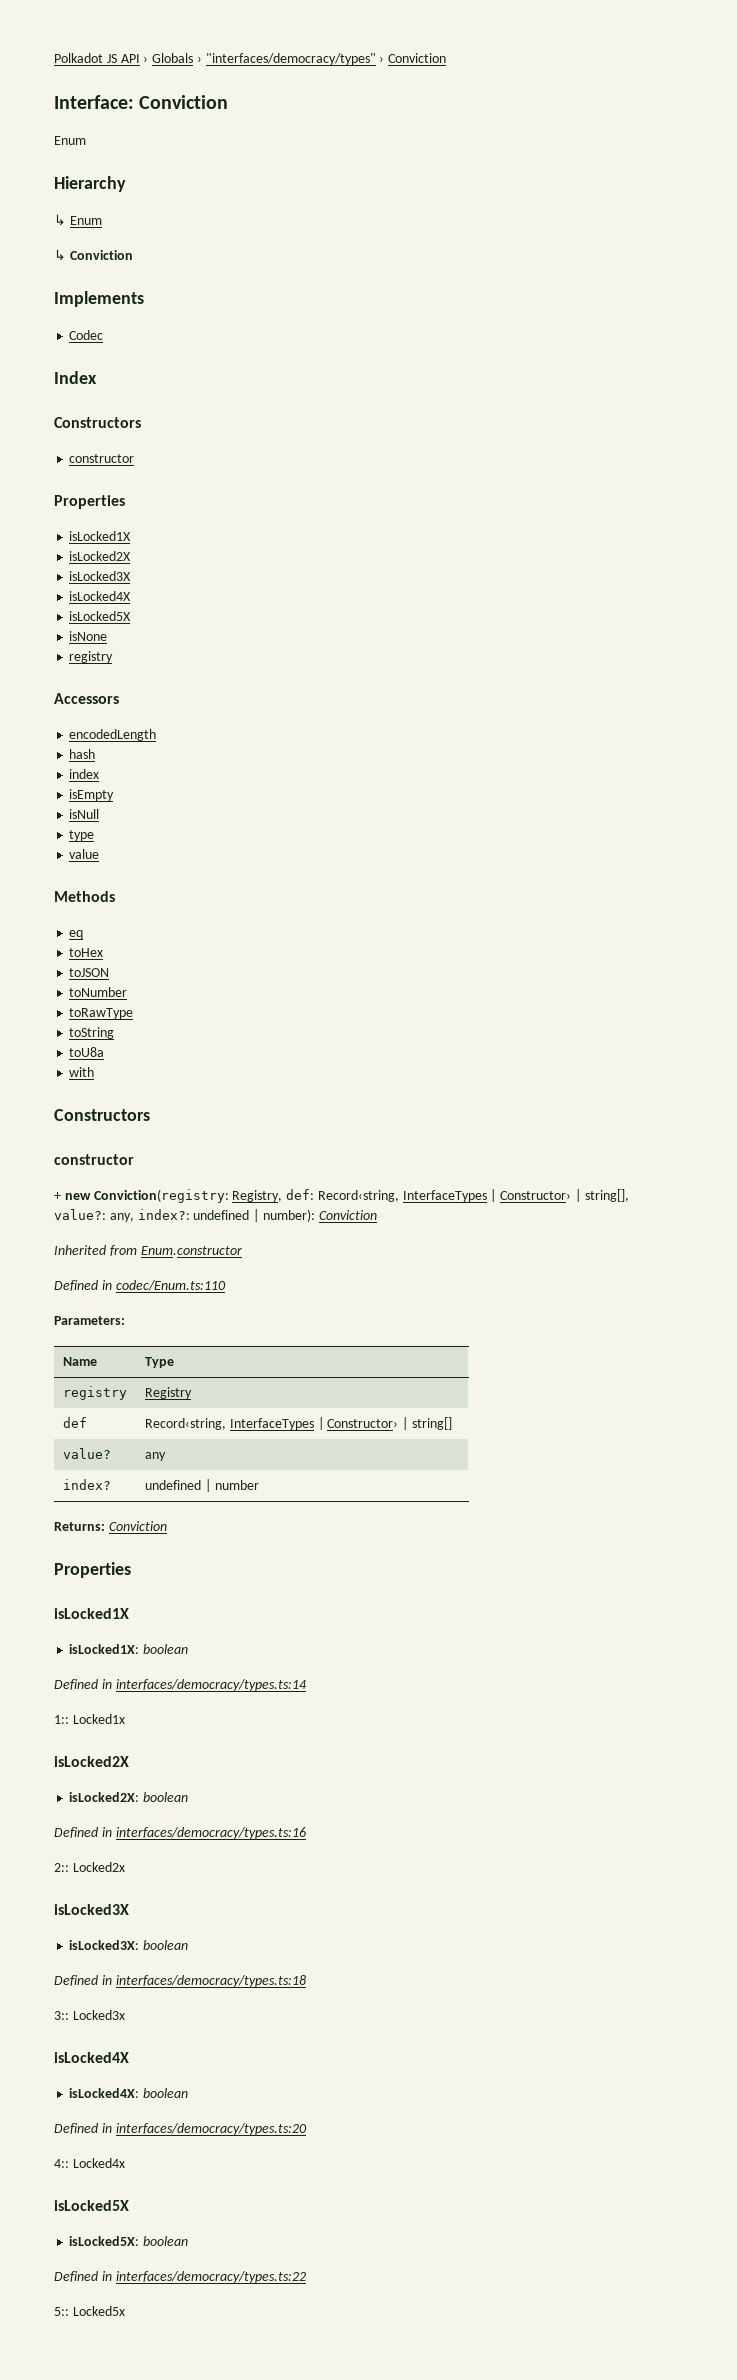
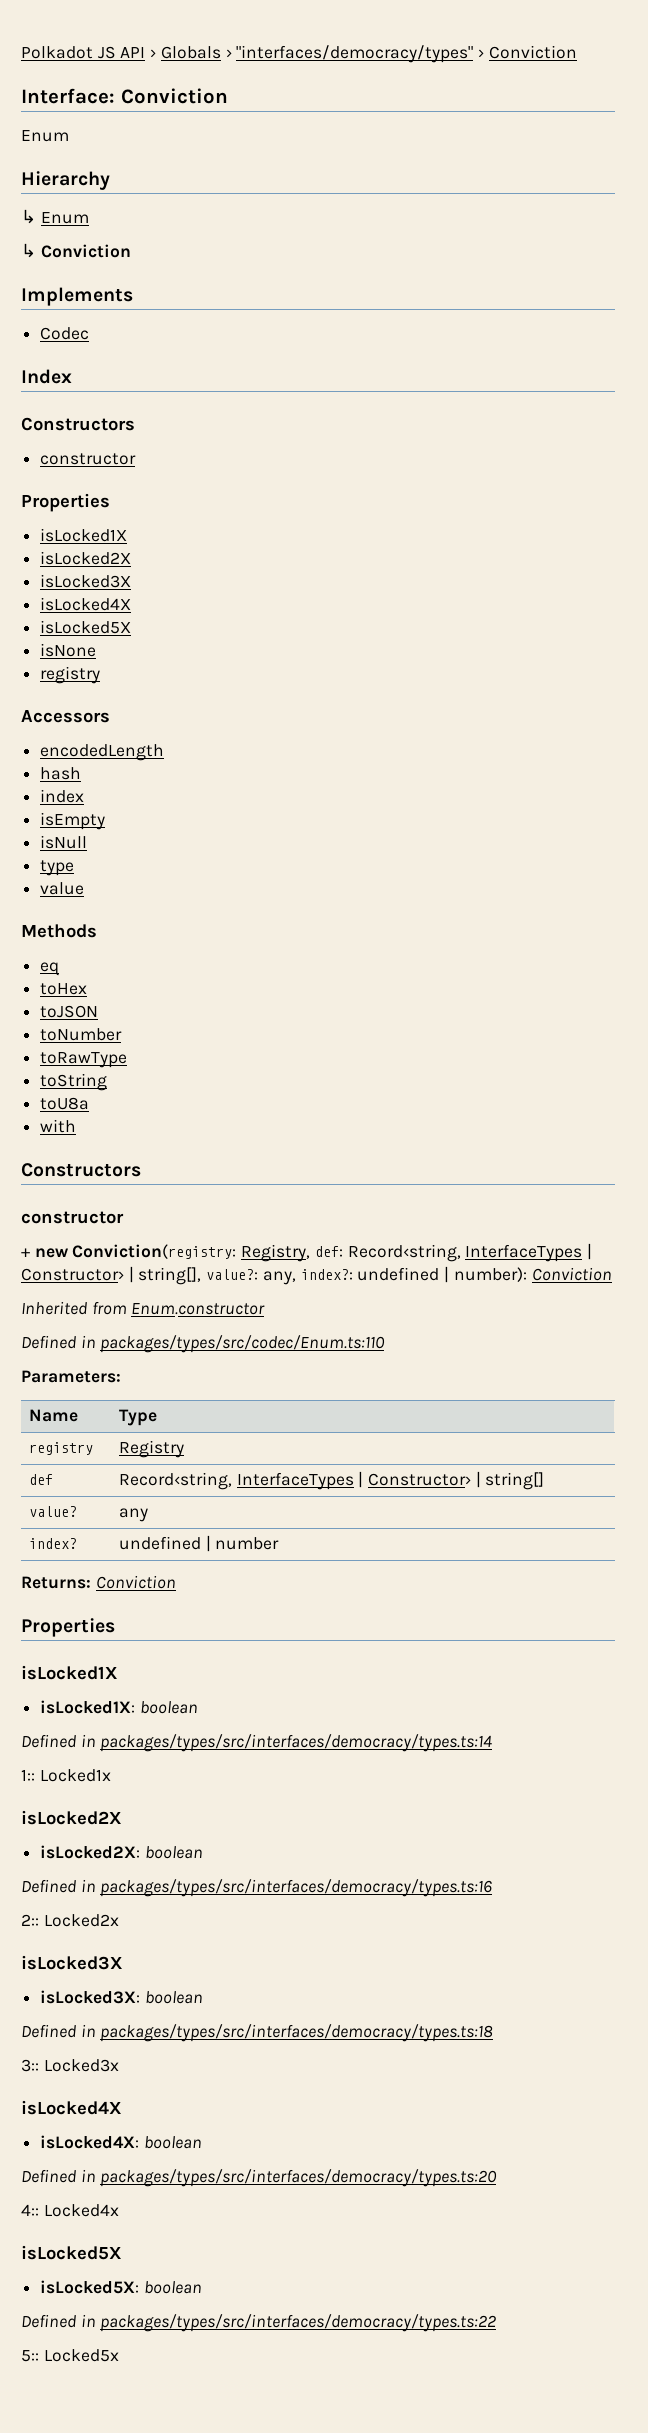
[115,1280,226,1291] codec/Enum.ts:110 -> [100,1335,386,1353] packages/types/src/codec/Enum.ts:110
[115,1679,307,1691] interfaces/democracy/types.ts:14 -> [100,1734,493,1752] packages/types/src/interfaces/democracy/types.ts:14
[115,1827,306,1839] interfaces/democracy/types.ts:16 -> [100,1879,493,1897] packages/types/src/interfaces/democracy/types.ts:16
[115,1975,306,1987] interfaces/democracy/types.ts:18 -> [100,2024,494,2042] packages/types/src/interfaces/democracy/types.ts:18
[115,2123,307,2135] interfaces/democracy/types.ts:20 -> [100,2169,498,2187] packages/types/src/interfaces/democracy/types.ts:20
[115,2271,306,2283] interfaces/democracy/types.ts:22 -> [100,2314,497,2332] packages/types/src/interfaces/democracy/types.ts:22

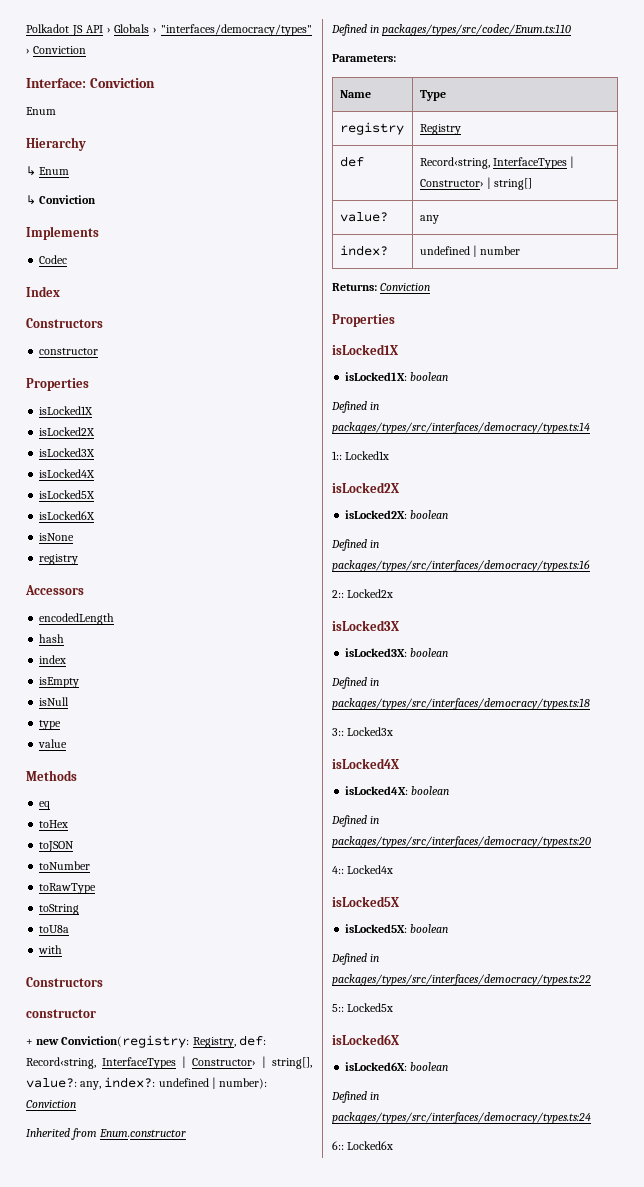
(132, 627) none -> [39,511,96,520] // isLocked6X
(119, 2355) none -> [332,1034,399,1045] [345,1062,449,1071] [331,1091,380,1103] [332,1112,591,1124] [332,1141,394,1150] // isLocked6X // isLocked6X: boolean // Defined in packages/types/src/interfaces/democracy/types.ts:24 // 6:: Locked6x

